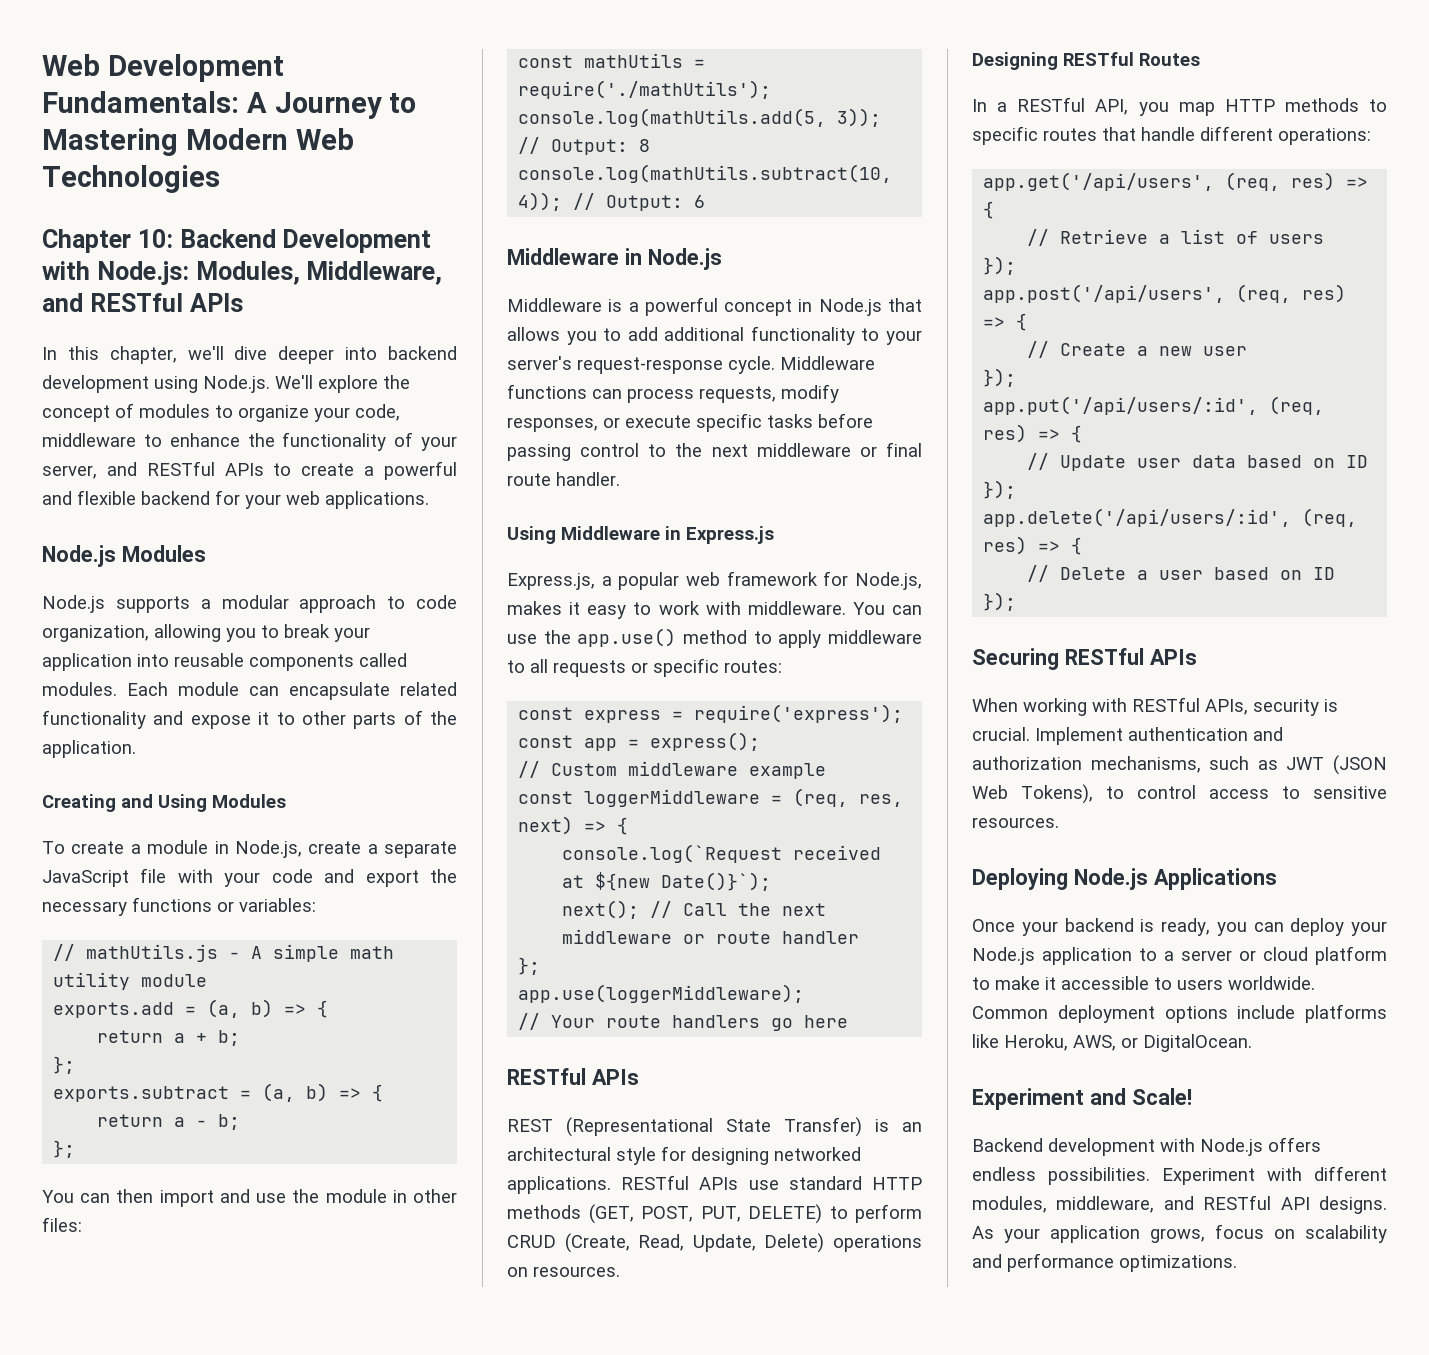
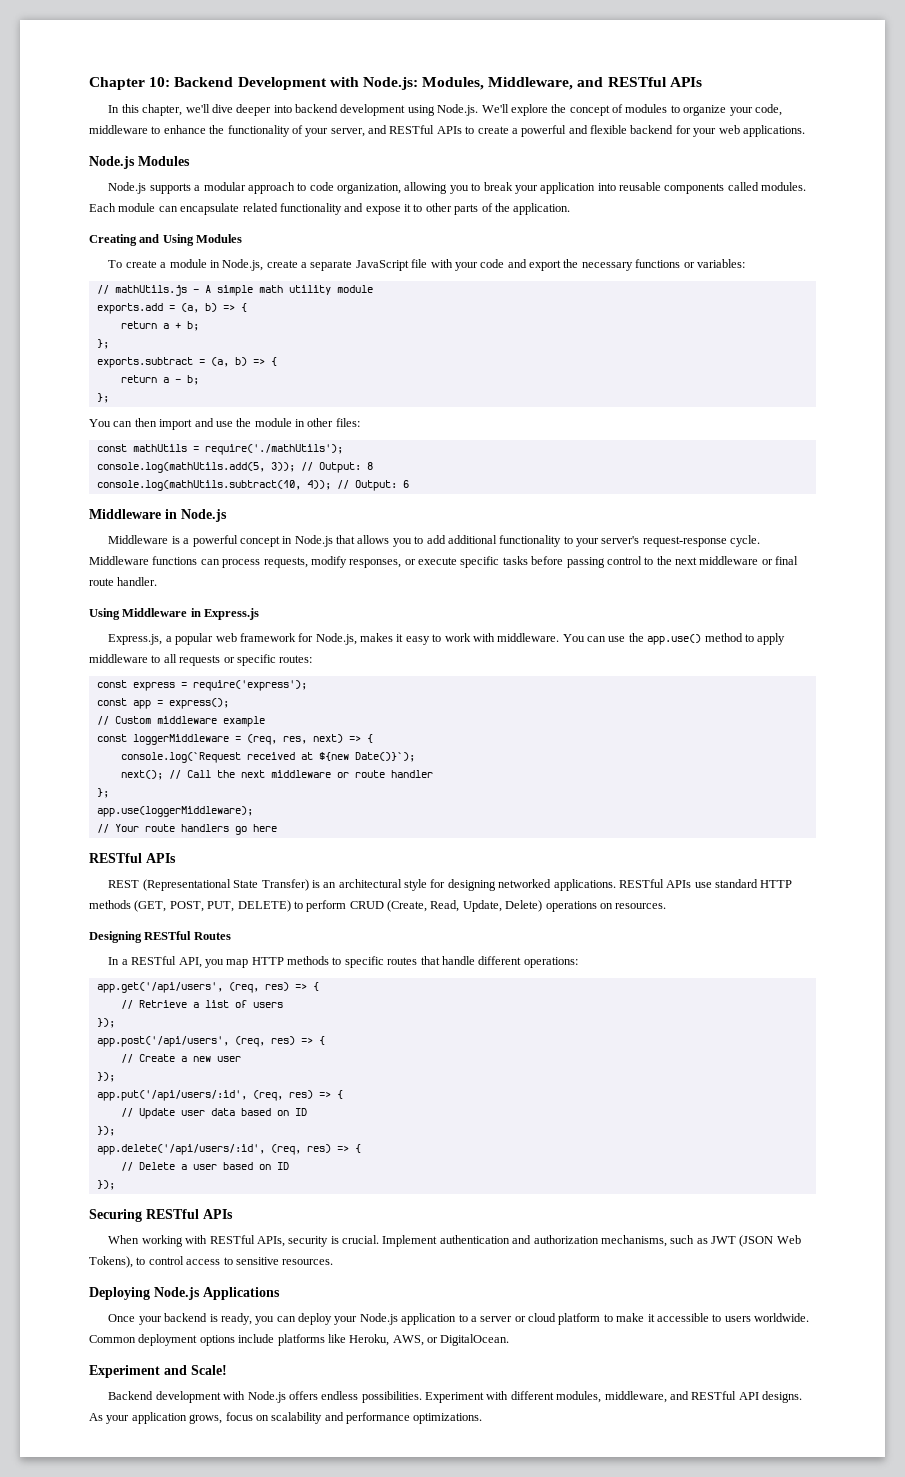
[42,54,284,82] [42,91,417,119] [42,128,354,156] [42,165,220,193] Web Development Fundamentals: A Journey to Mastering Modern Web Technologies // -> (89, 83) none

